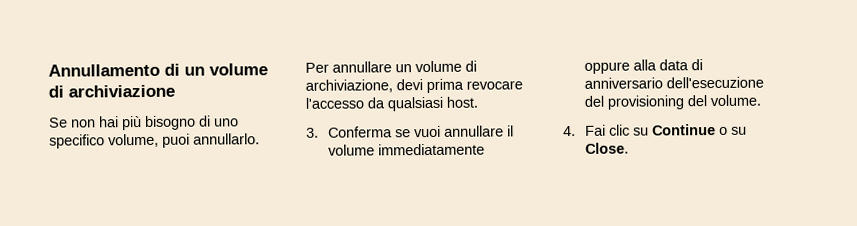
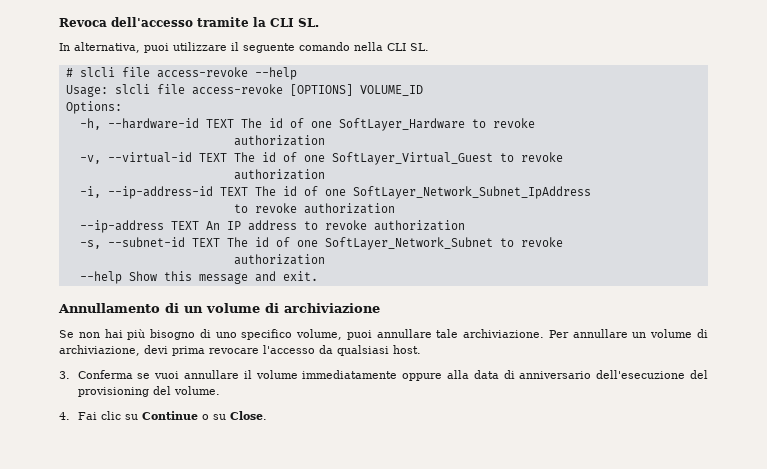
(48, 70) none -> [59,17,319,27] [59,42,429,53] [65,67,297,80] [65,84,423,97] [65,101,122,114] [79,118,535,131] [233,135,325,146] [79,152,563,165] [233,169,325,180] [79,186,591,199] [233,203,395,214] [79,220,465,233] [79,237,563,250] [233,254,325,265] [79,271,318,284] Revoca dell'accesso tramite la CLI SL. // In alternativa, puoi utilizzare il seguente comando nella CLI SL. // # slcli file access-revoke --help // Usage: slcli file access-revoke [OPTIONS] VOLUME_ID // Options: // -h, --hardware-id TEXT The id of one SoftLayer_Hardware to revoke // authorization // -v, --virtual-id TEXT The id of one SoftLayer_Virtual_Guest to revoke // authorization // -i, --ip-address-id TEXT The id of one SoftLayer_Network_Subnet_IpAddress // to revoke authorization // --ip-address TEXT An IP address to revoke authorization // -s, --subnet-id TEXT The id of one SoftLayer_Network_Subnet to revoke // authorization // --help Show this message and exit. //
[193,133,260,145] annullarlo. -> [376,329,545,338] annullare tale archiviazione.

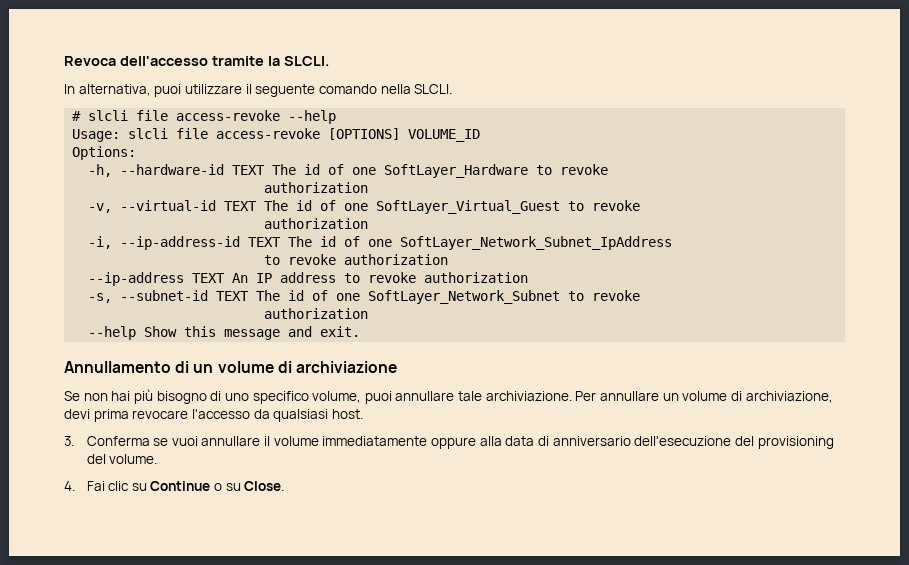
[270,18,319,27] CLI SL. -> [283,56,329,66] SLCLI.
[387,43,429,51] CLI SL. -> [414,84,453,94] SLCLI.

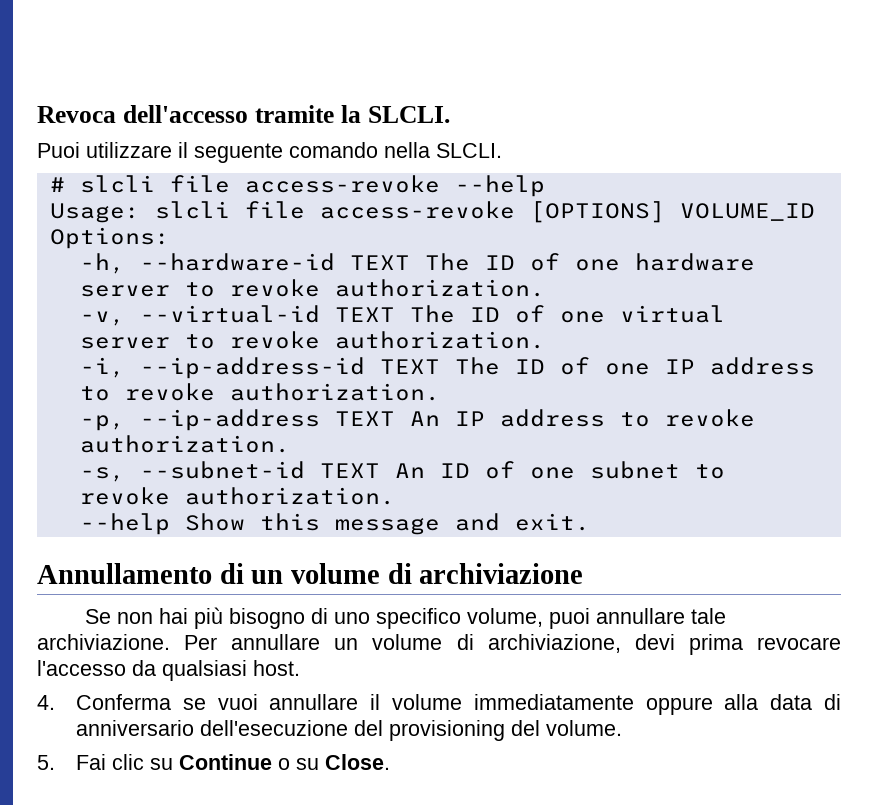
[64,84,182,97] In alternativa, puoi -> [37,142,80,158] Puoi
[304,164,609,178] [264,182,369,193] id of one SoftLayer_Hardware to revoke // authorization -> [484,253,755,271] [79,279,545,297] ID of one hardware server to revoke authorization.
[296,200,641,214] [264,218,369,229] id of one SoftLayer_Virtual_Guest to revoke // authorization -> [469,305,725,323] [79,331,545,349] ID of one virtual server to revoke authorization.
[320,236,673,250] [264,254,449,265] id of one SoftLayer_Network_Subnet_IpAddress // to revoke authorization // -> [514,357,815,375] [79,383,440,401] [79,415,125,431] ID of one IP address to revoke authorization. // -p,
[424,272,529,283] authorization -> [79,435,290,453] authorization.
[256,290,641,304] [264,308,369,319] The id of one SoftLayer_Network_Subnet to revoke // authorization -> [394,461,725,479] [79,487,395,505] An ID of one subnet to revoke authorization.
[64,436,74,446] 3. -> [37,695,55,710] 4.
[64,481,75,491] 4. -> [37,755,55,770] 5.

